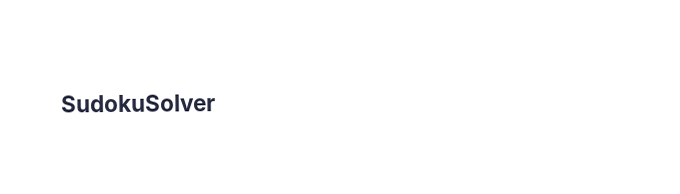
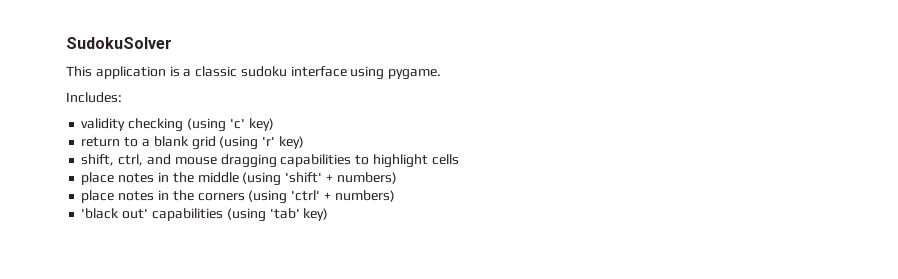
(216, 103) none -> [66,66,442,80] [66,92,122,103] [81,118,274,132] [81,136,304,150] [81,154,459,168] [81,172,397,186] [81,190,395,204] [81,208,329,222] // This application is a classic sudoku interface using pygame. // Includes: // validity checking (using 'c' key) // return to a blank grid (using 'r' key) // shift, ctrl, and mouse dragging capabilities to highlight cells // place notes in the middle (using 'shift' + numbers) // place notes in the corners (using 'ctrl' + numbers) // 'black out' capabilities (using 'tab' key)

